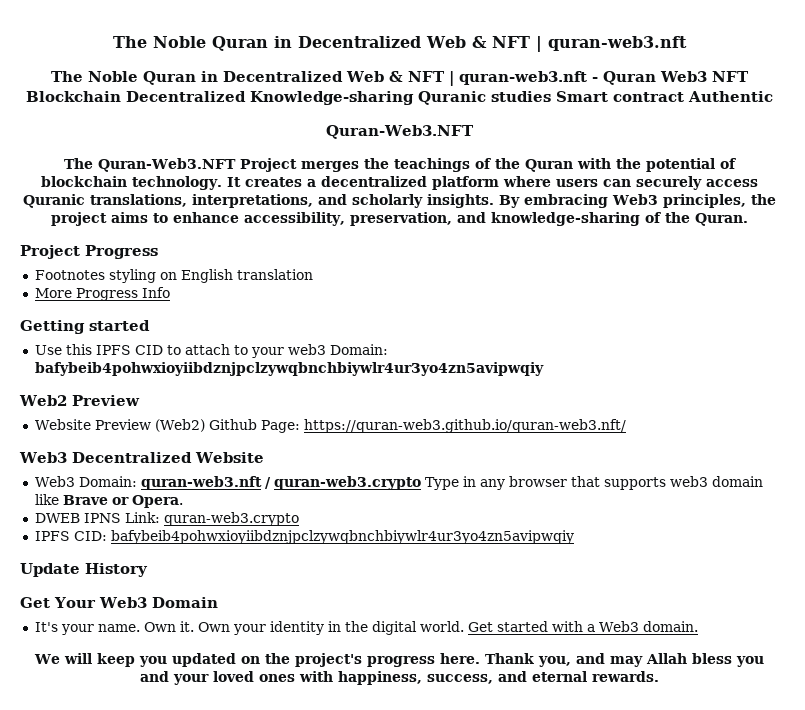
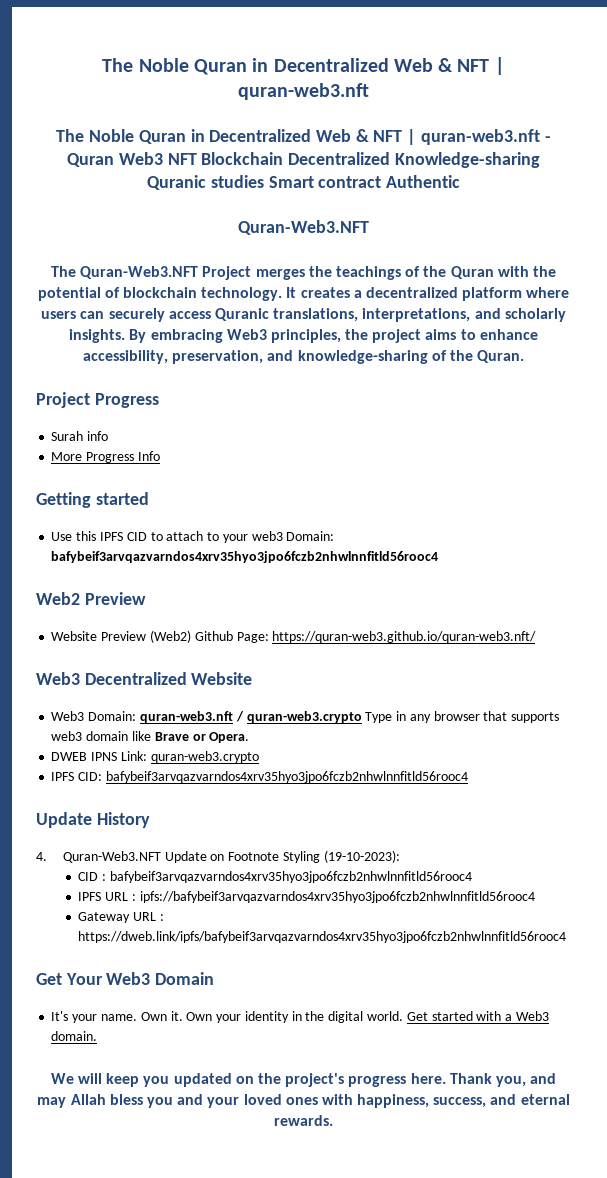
[34,269,313,283] Footnotes styling on English translation -> [51,431,109,441] Surah info
[34,362,544,376] bafybeib4pohwxioyiibdznjpclzywqbnchbiywlr4ur3yo4zn5avipwqiy -> [51,551,439,563] bafybeif3arvqazvarndos4xrv35hyo3jpo6fczb2nhwlnnfitld56rooc4
[110,530,574,544] bafybeib4pohwxioyiibdznjpclzywqbnchbiywlr4ur3yo4zn5avipwqiy -> [105,771,468,783] bafybeif3arvqazvarndos4xrv35hyo3jpo6fczb2nhwlnnfitld56rooc4
(148, 570) none -> [36,850,400,863] [78,871,472,883] [78,891,535,903] [78,912,164,923] [78,931,567,943] // 4. Quran-Web3.NFT Update on Footnote Styling (19-10-2023): // CID : bafybeif3arvqazvarndos4xrv35hyo3jpo6fczb2nhwlnnfitld56rooc4 // IPFS URL : ipfs://bafybeif3arvqazvarndos4xrv35hyo3jpo6fczb2nhwlnnfitld56rooc4 // Gateway URL : https://dweb.link/ipfs/bafybeif3arvqazvarndos4xrv35hyo3jpo6fczb2nhwlnnfitld56rooc4

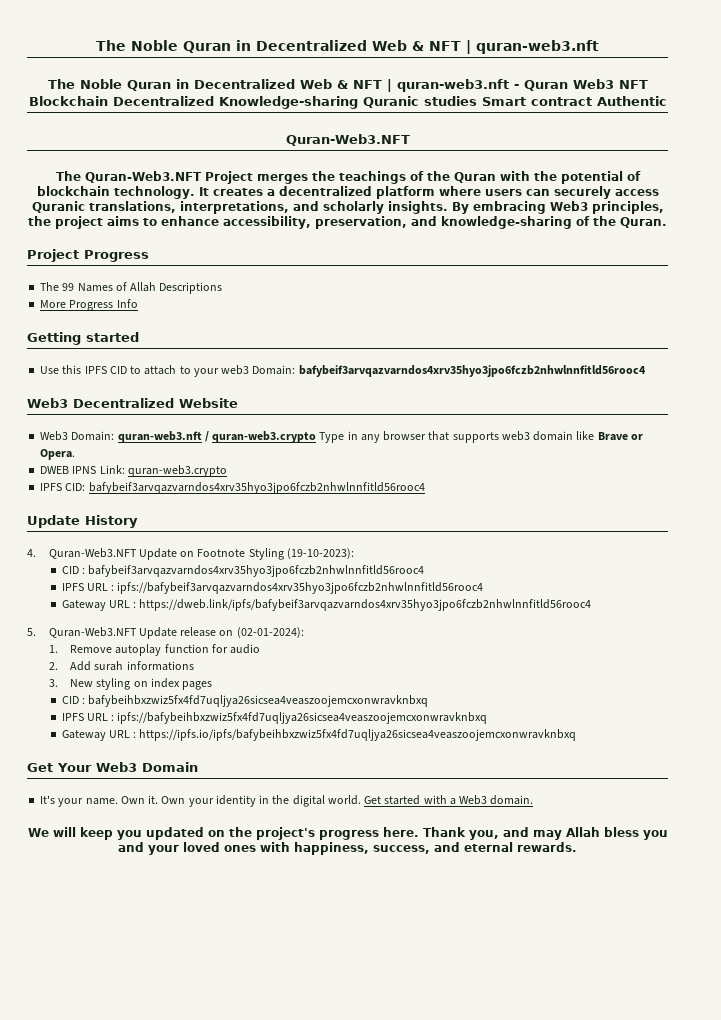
[51,431,109,441] Surah info -> [40,282,223,294] The 99 Names of Allah Descriptions
[36,592,146,605] [51,630,537,643] // Web2 Preview // Website Preview (Web2) Github Page: https://quran-web3.github.io/quran-web3.nft/ -> (646, 371) none
(567, 937) none -> [27,627,304,639] [48,644,261,656] [48,661,194,671] [48,678,213,690] [61,695,429,707] [61,712,488,724] [61,729,577,741] // 5. Quran-Web3.NFT Update release on (02-01-2024): // 1. Remove autoplay function for audio // 2. Add surah informations // 3. New styling on index pages // CID : bafybeihbxzwiz5fx4fd7uqljya26sicsea4veaszoojemcxonwravknbxq // IPFS URL : ipfs://bafybeihbxzwiz5fx4fd7uqljya26sicsea4veaszoojemcxonwravknbxq // Gateway URL : https://ipfs.io/ipfs/bafybeihbxzwiz5fx4fd7uqljya26sicsea4veaszoojemcxonwravknbxq

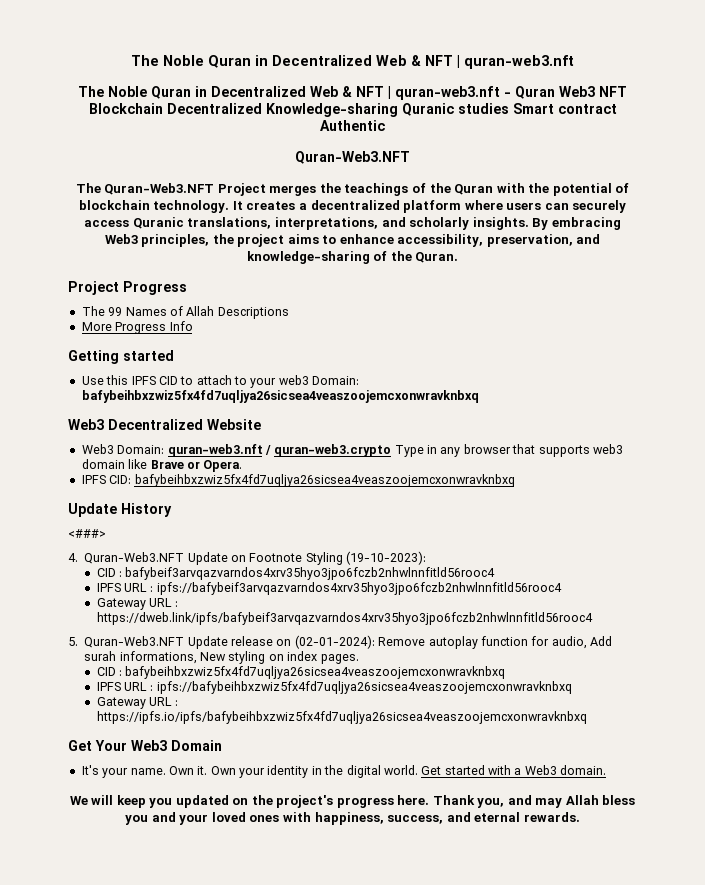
[298,365,646,377] bafybeif3arvqazvarndos4xrv35hyo3jpo6fczb2nhwlnnfitld56rooc4 -> [81,390,479,403] bafybeihbxzwiz5fx4fd7uqljya26sicsea4veaszoojemcxonwravknbxq
[40,465,227,477] // DWEB IPNS Link: quran-web3.crypto -> (243, 466) none
[88,482,425,494] bafybeif3arvqazvarndos4xrv35hyo3jpo6fczb2nhwlnnfitld56rooc4 -> [134,474,515,487] bafybeihbxzwiz5fx4fd7uqljya26sicsea4veaszoojemcxonwravknbxq
(138, 521) none -> [68,529,106,538] // <###>
[48,645,58,653] // 1. -> (375, 642) none
[230,644,261,654] [48,661,194,671] [48,679,58,687] audio // 2. Add surah informations // 3. -> [551,636,612,649] [84,651,197,664] audio, Add surah informations,
[182,681,213,690] pages -> [320,654,359,664] pages.

